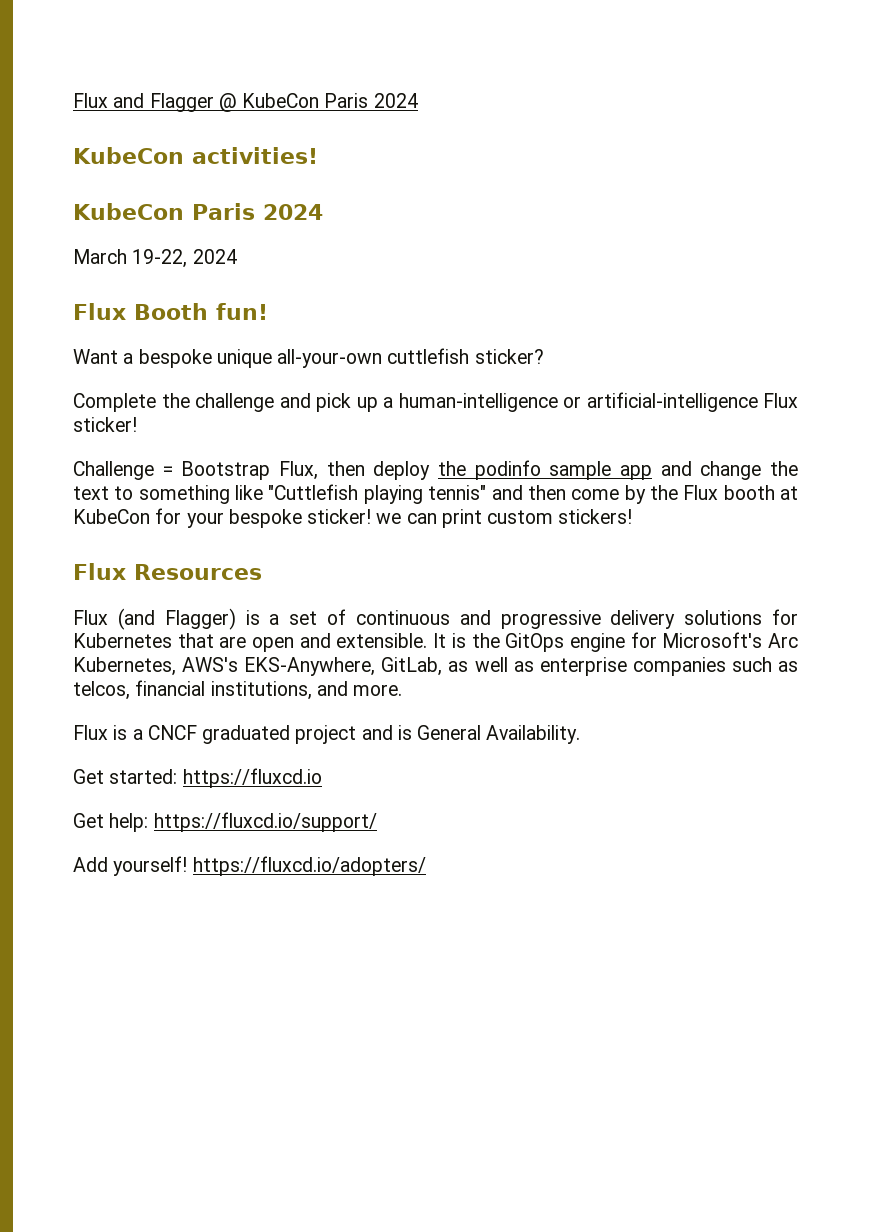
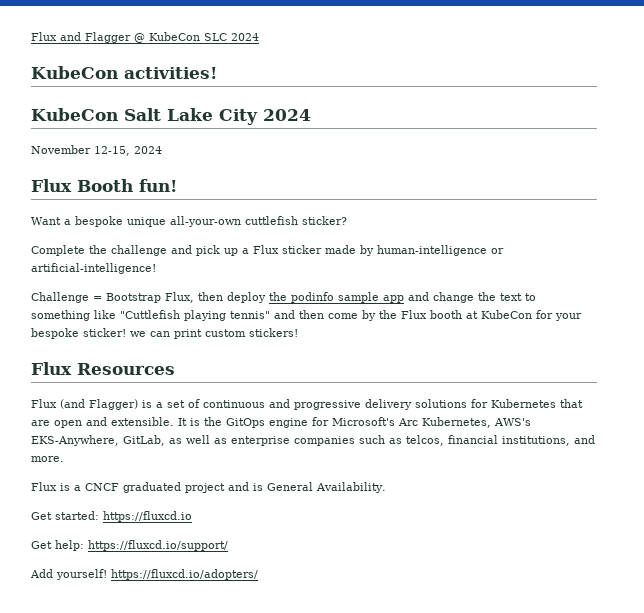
[324,93,369,108] Paris -> [204,33,227,41] SLC
[192,203,323,220] [73,249,188,268] Paris 2024 // March 19-22, -> [124,108,311,125] [31,145,130,156] Salt Lake City 2024 // November 12-15,
[398,392,798,412] [73,417,137,432] human-intelligence or artificial-intelligence Flux sticker! -> [253,245,504,256] [31,263,156,274] Flux sticker made by human-intelligence or artificial-intelligence!

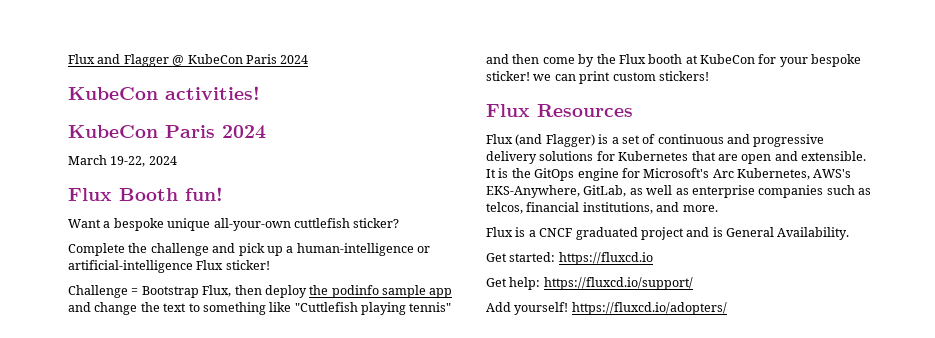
[204,33,227,41] SLC -> [245,54,277,64] Paris
[124,108,311,125] [31,145,130,156] Salt Lake City 2024 // November 12-15, -> [165,125,266,139] [68,155,146,167] Paris 2024 // March 19-22,
[253,245,504,256] [31,263,156,274] Flux sticker made by human-intelligence or artificial-intelligence! -> [296,243,430,256] [68,260,270,273] human-intelligence or artificial-intelligence Flux sticker!

